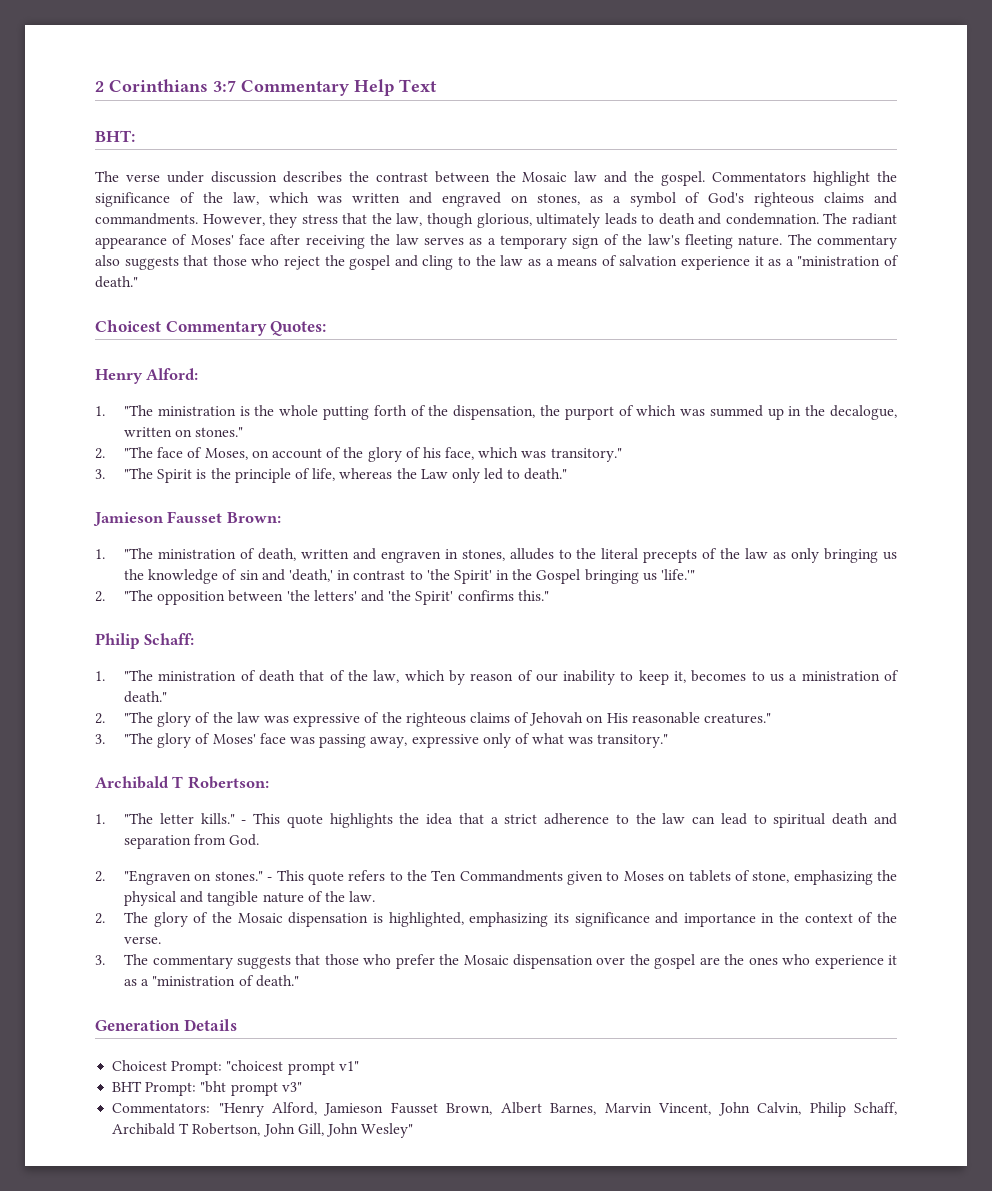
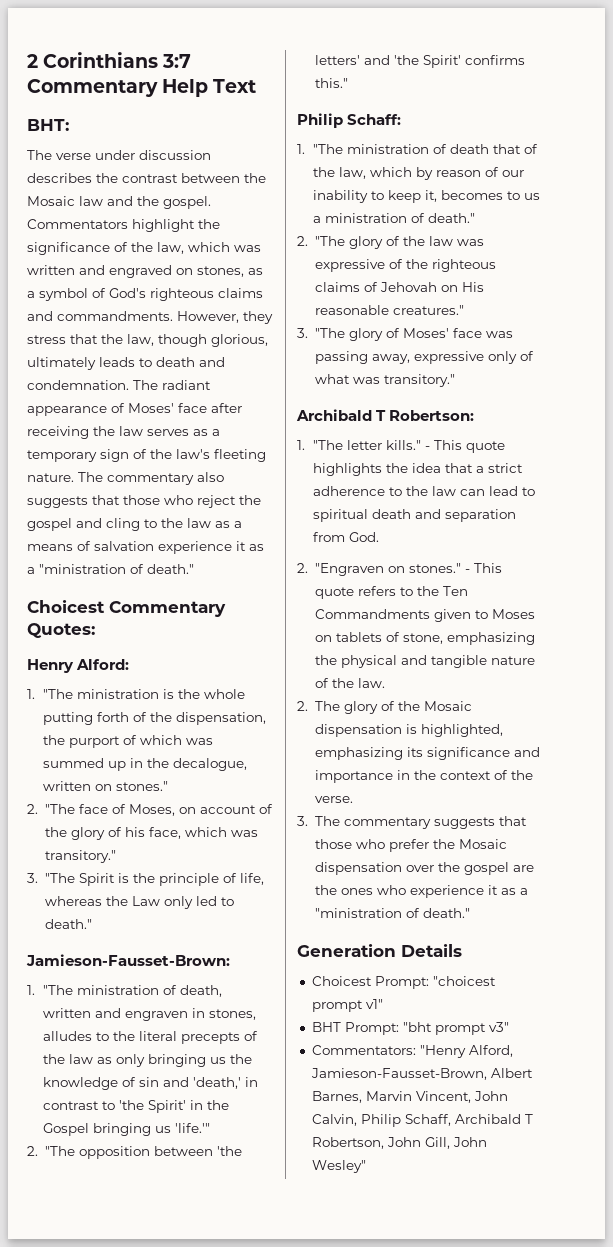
[93,511,281,526] Jamieson Fausset Brown: -> [26,954,230,966] Jamieson-Fausset-Brown:
[323,1102,493,1116] Jamieson Fausset Brown, -> [310,1068,487,1080] Jamieson-Fausset-Brown,

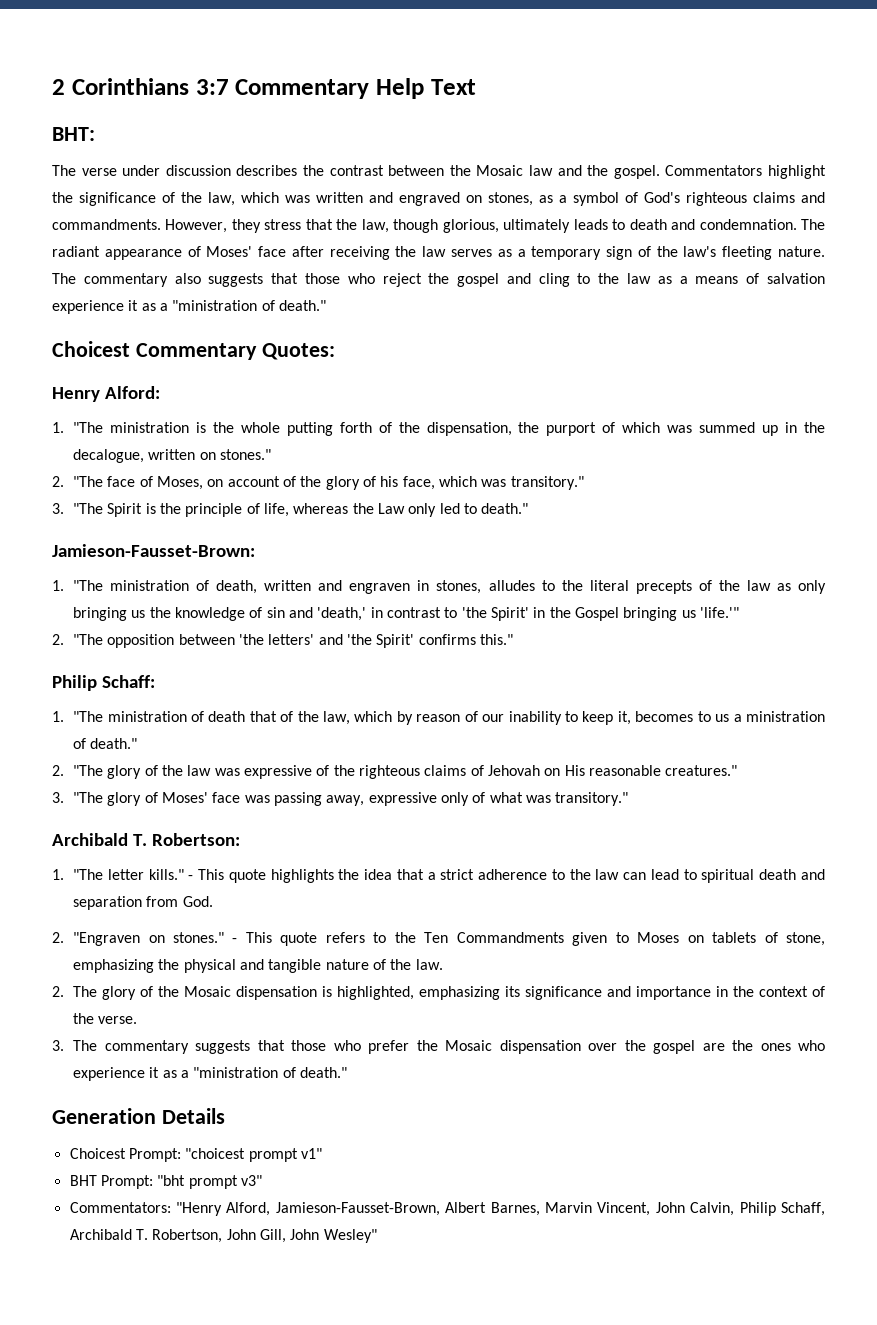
[376,410,387,421] T -> [132,834,147,846] T.
[524,1114,533,1124] T -> [135,1229,148,1240] T.

